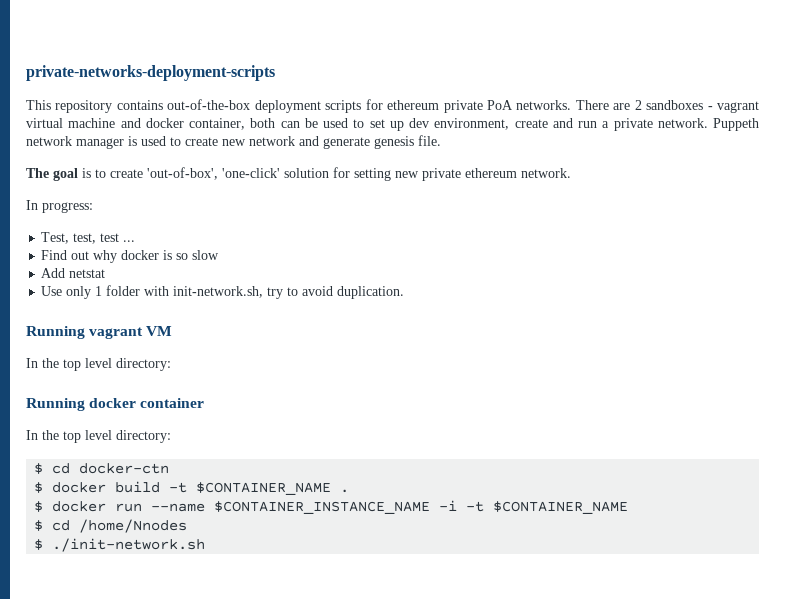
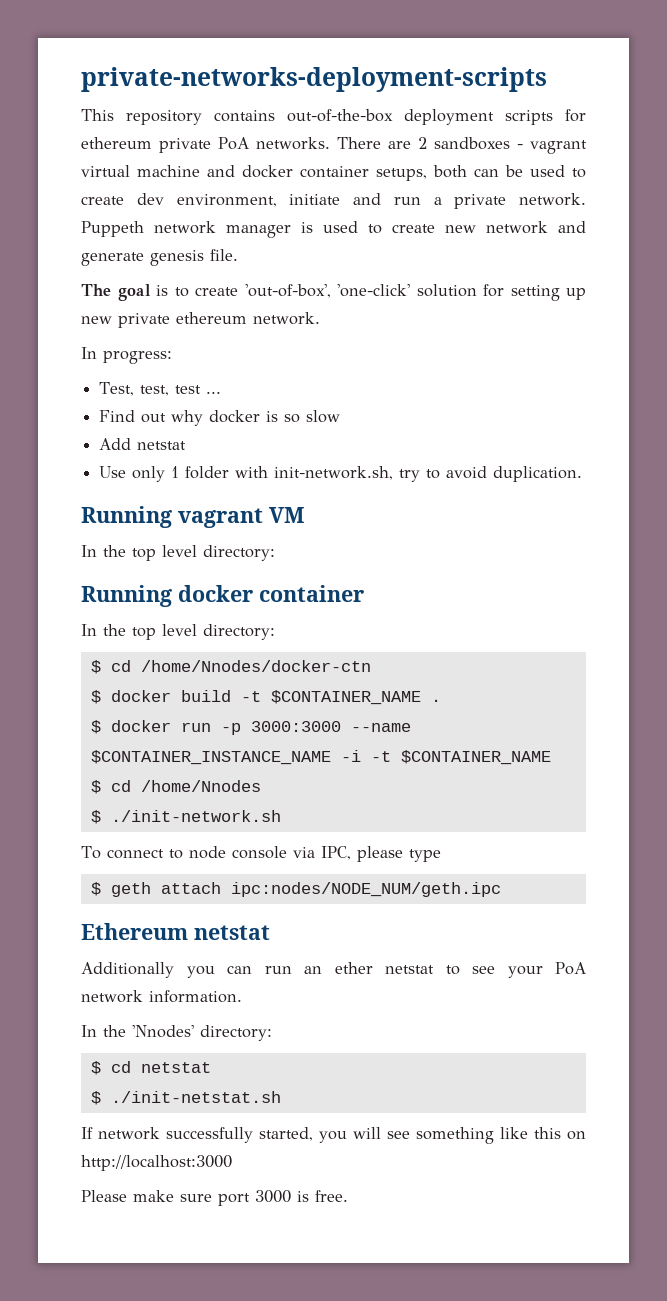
[189,118,245,130] container, -> [300,166,427,181] container setups,
[369,119,404,131] set up -> [81,196,124,205] create
[514,119,548,128] create -> [289,194,341,205] initiate
(391, 174) none -> [566,288,586,300] up
[79,463,170,474] docker-ctn -> [140,660,371,672] /home/Nnodes/docker-ctn
(143, 507) none -> [220,721,341,735] -p 3000:3000
(206, 545) none -> [81,846,441,862] [90,882,501,897] [81,923,270,940] [81,962,586,978] [81,990,242,1003] [81,1025,272,1041] [90,1061,211,1075] [90,1091,281,1105] [81,1127,586,1144] [81,1155,232,1171] [81,1190,348,1206] // To connect to node console via IPC, please type // $ geth attach ipc:nodes/NODE_NUM/geth.ipc // Ethereum netstat // Additionally you can run an ether netstat to see your PoA network information. // In the 'Nnodes' directory: // $ cd netstat // $ ./init-netstat.sh // If network successfully started, you will see something like this on http://localhost:3000 // Please make sure port 3000 is free.

